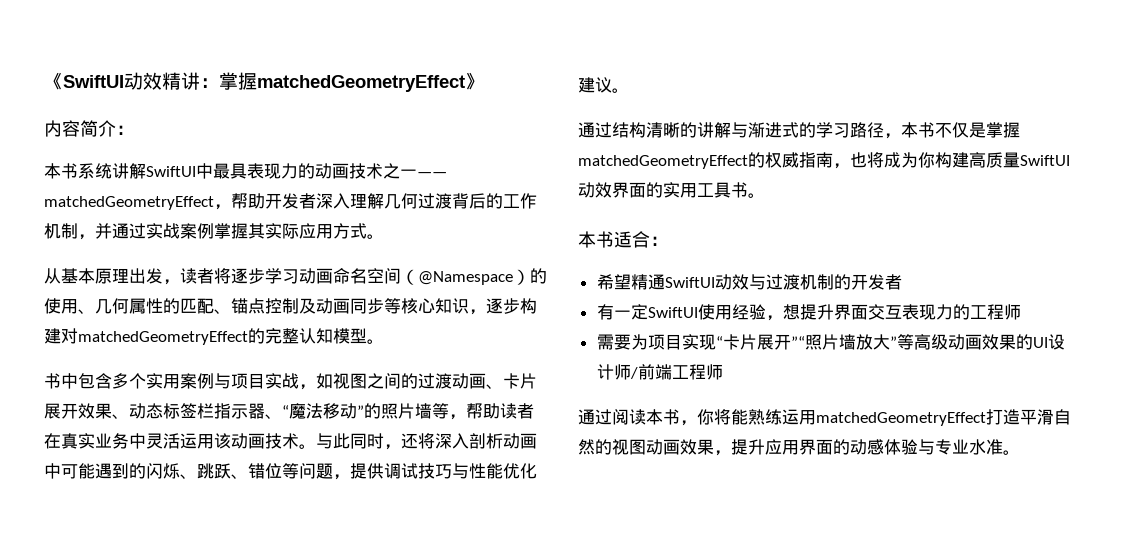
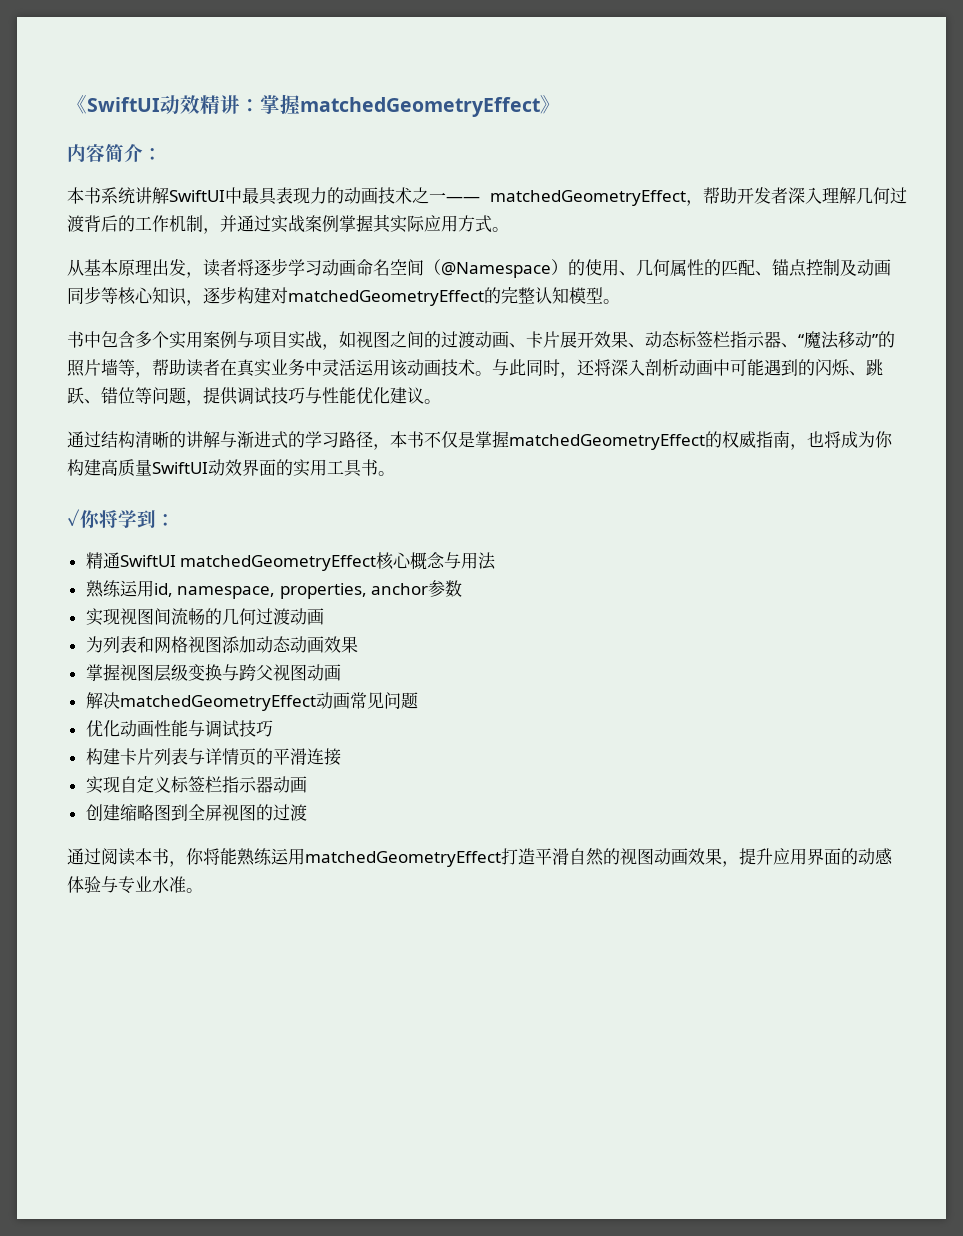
[578,231,668,248] [596,274,631,290] 本书适合： // 希望 -> [67,509,175,528] ✓你将学到： //
[714,274,902,290] [596,304,1021,321] [596,334,1065,350] [596,364,723,380] 动效与过渡机制的开发者 // 有一定SwiftUI使用经验，想提升界面交互表现力的工程师 // 需要为项目实现“卡片展开”“照片墙放大”等高级动画效果的UI设计师/前端工程师 -> [180,552,497,571] [85,580,463,599] [85,608,324,626] [85,636,358,654] [85,664,341,682] [85,692,418,711] [85,720,273,738] [85,748,341,766] [85,776,307,794] [85,804,307,821] matchedGeometryEffect核心概念与用法 // 熟练运用id, namespace, properties, anchor参数 // 实现视图间流畅的几何过渡动画 // 为列表和网格视图添加动态动画效果 // 掌握视图层级变换与跨父视图动画 // 解决matchedGeometryEffect动画常见问题 // 优化动画性能与调试技巧 // 构建卡片列表与详情页的平滑连接 // 实现自定义标签栏指示器动画 // 创建缩略图到全屏视图的过渡

